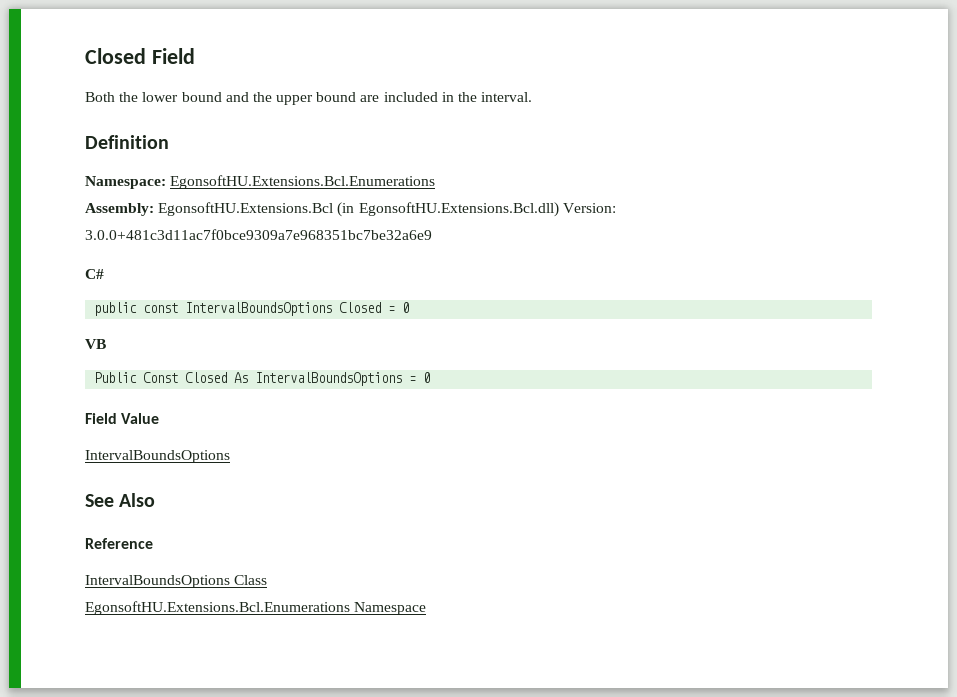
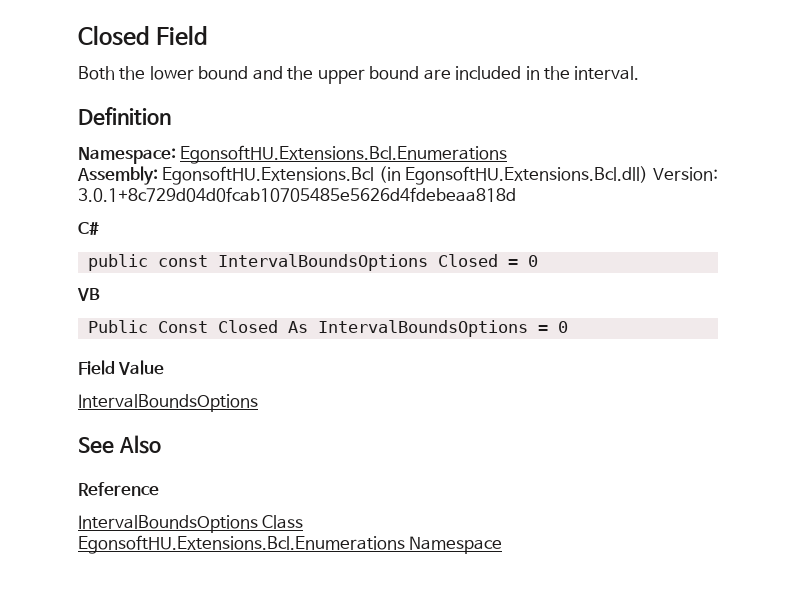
[85,229,432,240] 3.0.0+481c3d11ac7f0bce9309a7e968351bc7be32a6e9 -> [78,187,516,202] 3.0.1+8c729d04d0fcab10705485e5626d4fdebeaa818d

